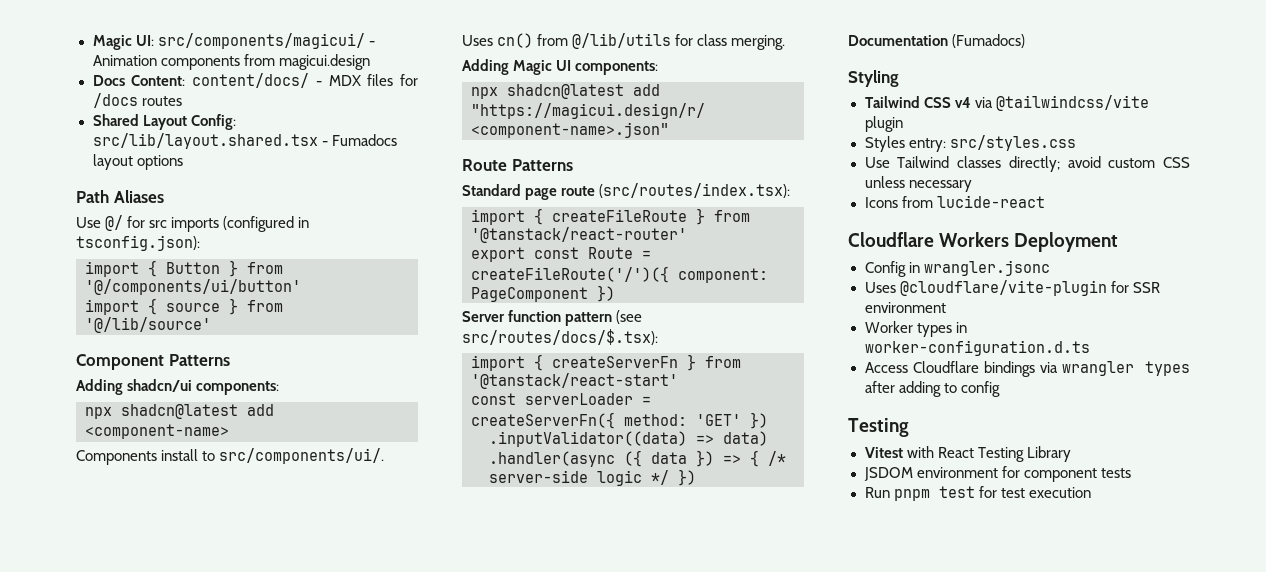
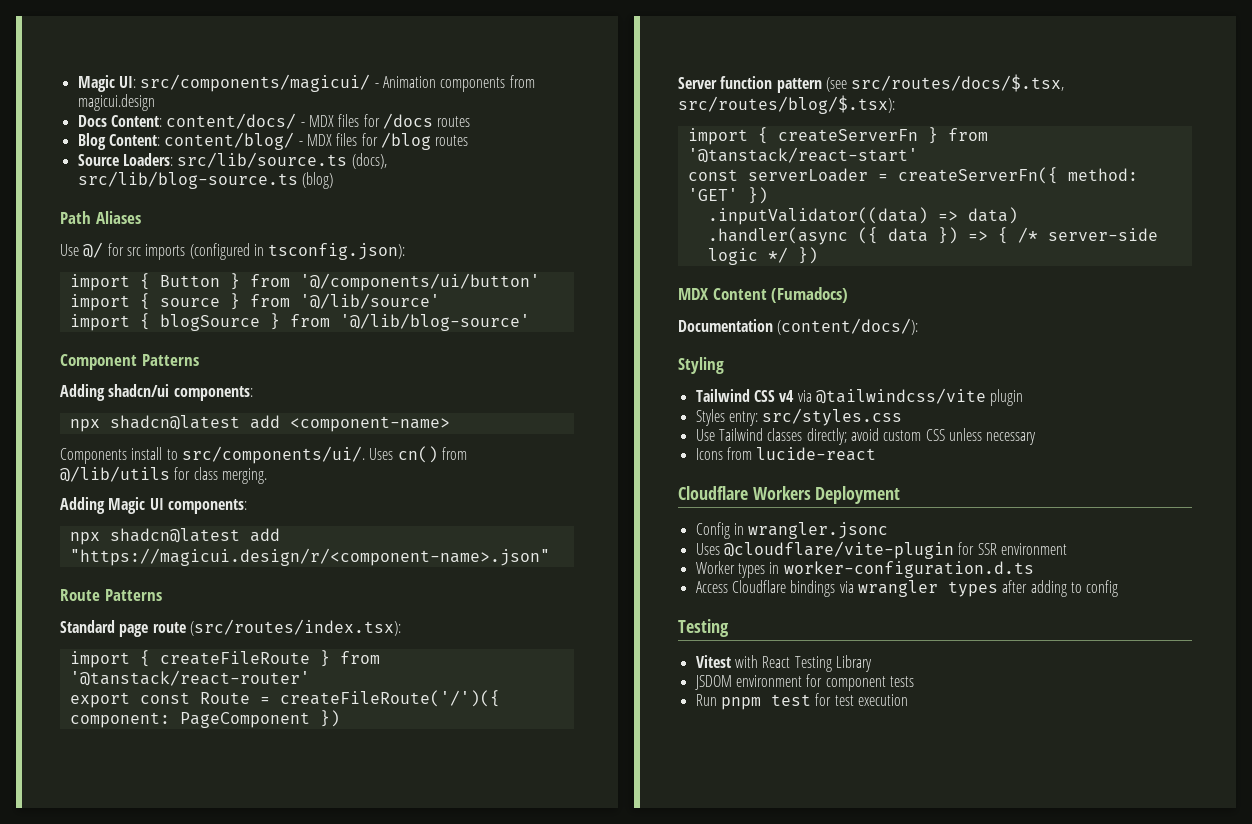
[92,114,236,130] [92,133,397,149] [92,154,183,170] Shared Layout Config: src/lib/layout.shared.tsx - Fumadocs layout options -> [77,132,469,150] [77,152,387,169] [77,171,333,189] Blog Content: content/blog/ - MDX files for /blog routes // Source Loaders: src/lib/source.ts (docs), src/lib/blog-source.ts (blog)
(211, 325) none -> [69,313,530,331] // import { blogSource } from '@/lib/blog-source'
[462,329,658,345] src/routes/docs/$.tsx): -> [851,74,1065,92] [678,95,895,114] src/routes/docs/$.tsx, src/routes/blog/$.tsx):
(696, 477) none -> [678,287,849,303] // MDX Content (Fumadocs)
[952,34,1026,48] (Fumadocs) -> [777,318,919,335] (content/docs/):

